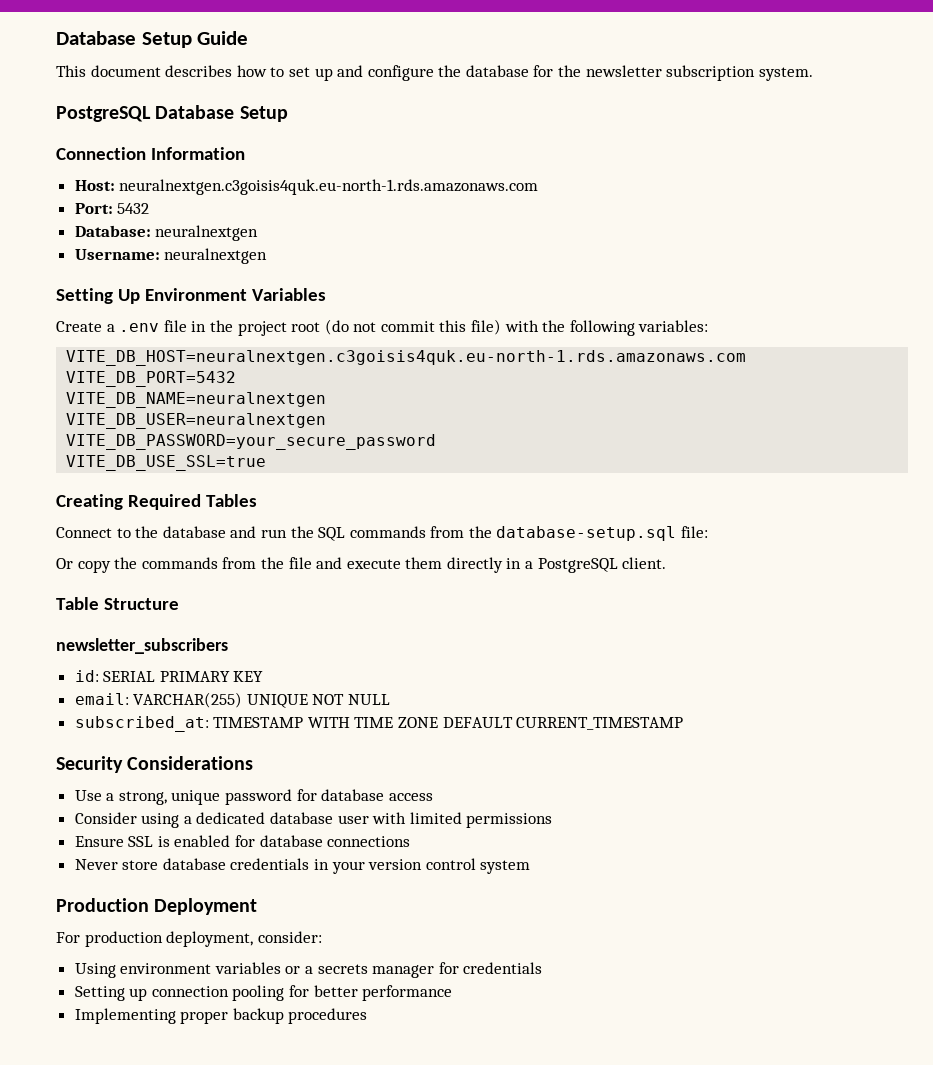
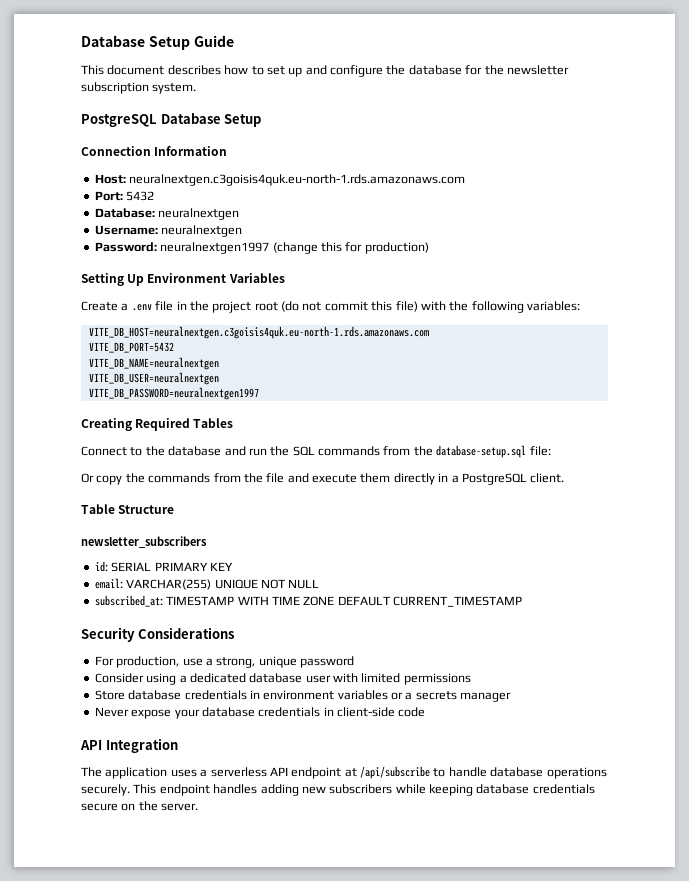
(268, 256) none -> [94,242,429,254] // Password: neuralnextgen1997 (change this for production)
[66,434,437,450] [66,455,267,471] VITE_DB_PASSWORD=your_secure_password // VITE_DB_USE_SSL=true -> [88,387,259,400] VITE_DB_PASSWORD=neuralnextgen1997
[74,790,102,801] Use -> [94,656,203,668] For production, use
[296,789,433,801] for database access -> (354, 662) none
[74,835,411,847] [74,858,531,874] [56,898,258,915] [56,931,322,947] [74,963,116,978] Ensure SSL is enabled for database connections // Never store database credentials in your version control system // Production Deployment // For production deployment, consider: // Using -> [94,690,260,700] Store database credentials in
[438,962,543,974] [74,985,453,1001] [74,1008,368,1024] for credentials // Setting up connection pooling for better performance // Implementing proper backup procedures -> [94,707,426,719] [80,738,178,753] [81,766,607,779] [81,784,595,796] [81,801,199,811] // Never expose your database credentials in client-side code // API Integration // The application uses a serverless API endpoint at /api/subscribe to handle database operations securely. This endpoint handles adding new subscribers while keeping database credentials secure on the server.

